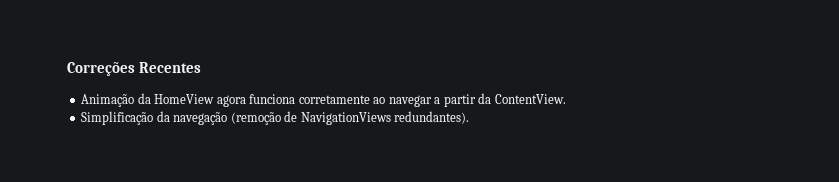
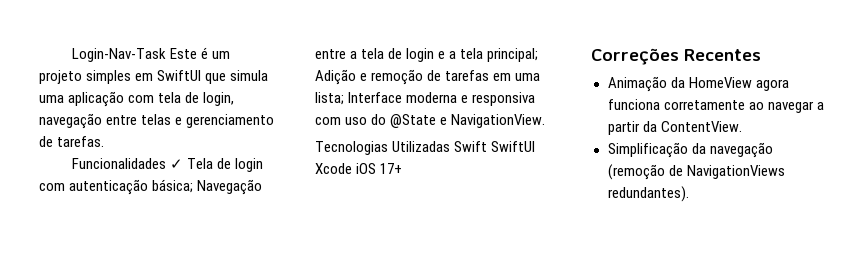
(67, 69) none -> [71,47,230,62] [39,70,269,84] [39,91,235,107] [39,113,275,129] [39,136,105,147] [71,158,263,172] [39,179,263,195] [315,48,539,62] [315,69,541,85] [315,92,536,106] [315,114,546,128] [315,141,536,155] [315,163,403,174] Login-Nav-Task Este é um projeto simples em SwiftUI que simula uma aplicação com tela de login, navegação entre telas e gerenciamento de tarefas. // Funcionalidades ✓ Tela de login com autenticação básica; Navegação entre a tela de login e a tela principal; Adição e remoção de tarefas em uma lista; Interface moderna e responsiva com uso do @State e NavigationView. // Tecnologias Utilizadas Swift SwiftUI Xcode iOS 17+ //

